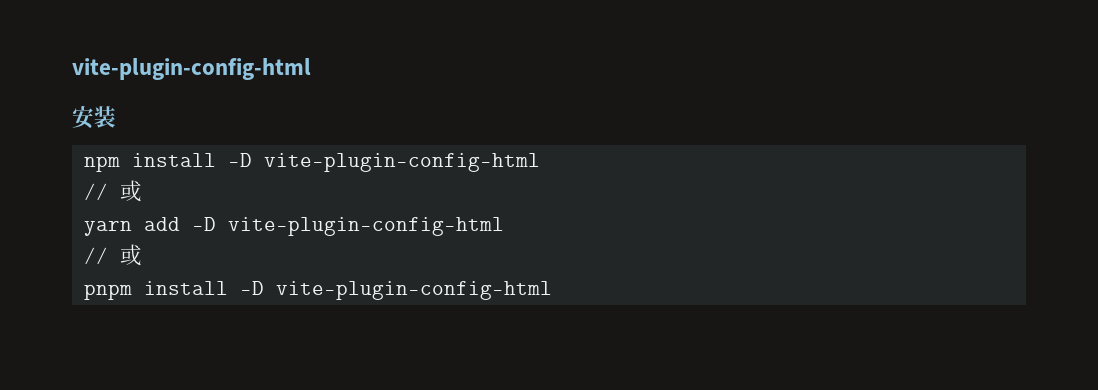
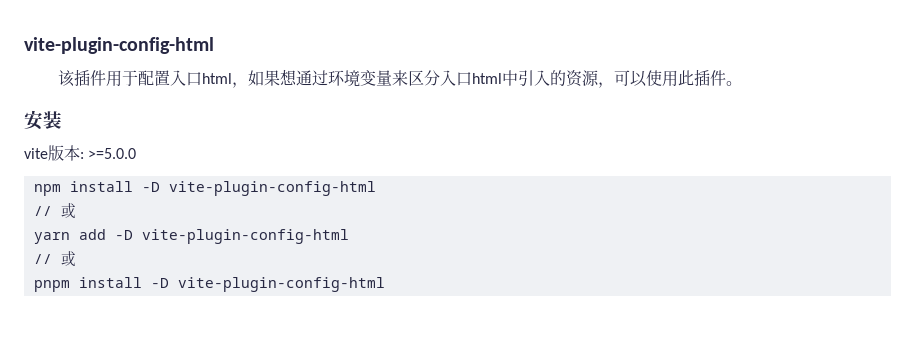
[72,58,311,80] [72,106,116,129] vite-plugin-config-html // 安装 -> [24,37,214,54] [57,69,742,88] [24,110,62,130] [24,145,137,161] vite-plugin-config-html // 该插件用于配置入口html，如果想通过环境变量来区分入口html中引入的资源，可以使用此插件。 // 安装 // vite版本: >=5.0.0

